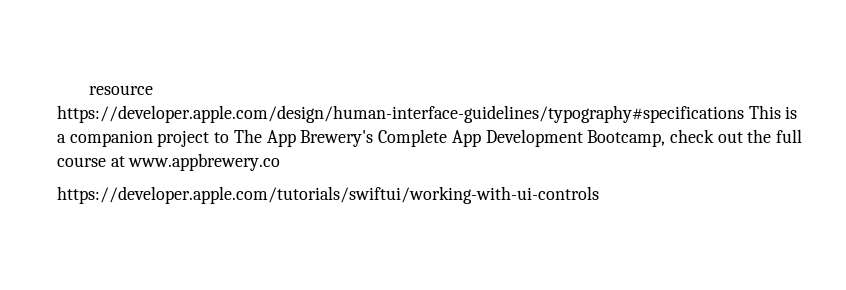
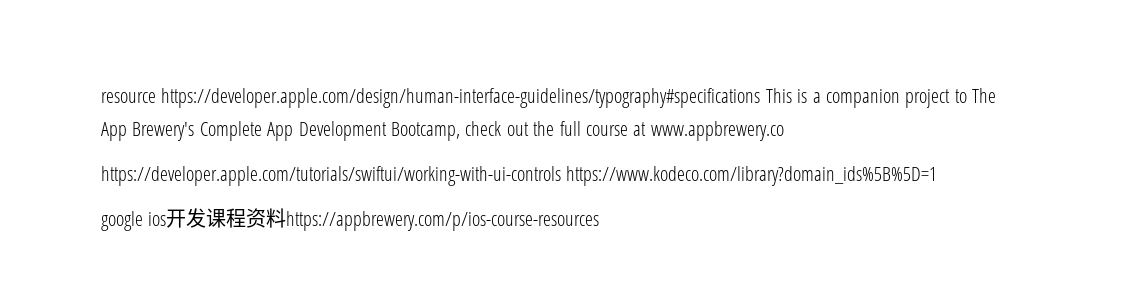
(599, 195) none -> [566,166,938,186] [101,208,600,231] https://www.kodeco.com/library?domain_ids%5B%5D=1 // google ios开发课程资料https://appbrewery.com/p/ios-course-resources

